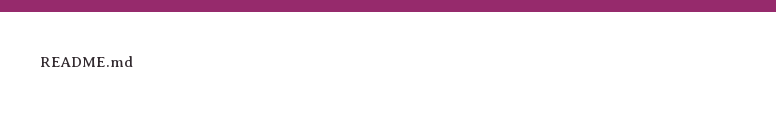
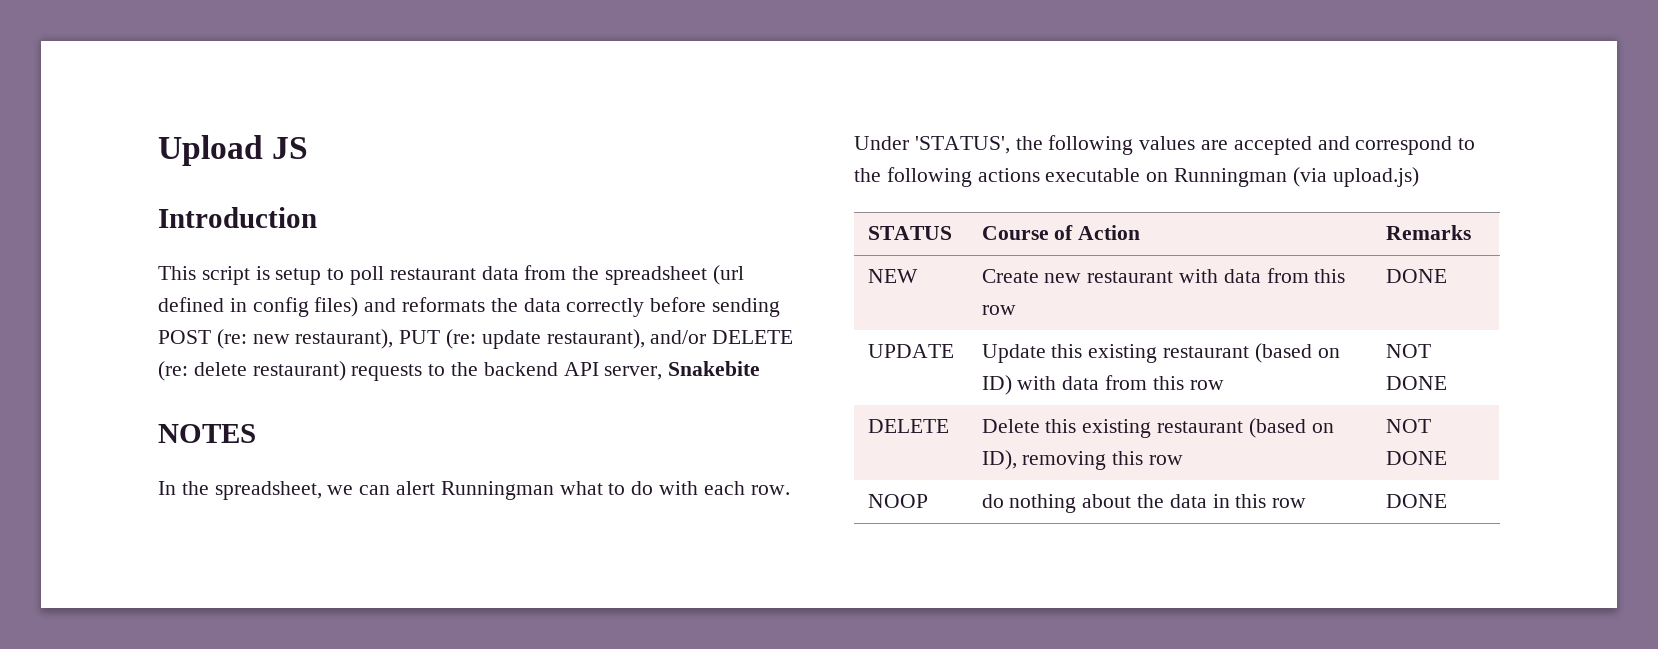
[40,56,133,67] README.md -> [158,135,309,166] [158,207,317,228] [158,265,744,285] [158,297,781,317] [158,329,794,349] [158,361,761,381] [158,424,256,443] [158,481,790,500] [854,135,1476,155] [854,167,1419,187] [867,226,952,240] [981,225,1141,240] [1385,225,1471,240] [867,269,918,283] [981,268,1346,283] [981,305,1016,315] [1385,269,1447,283] [867,344,954,358] [981,343,1340,363] [981,375,1224,395] [1385,344,1431,358] [1385,376,1447,390] [867,419,949,433] [981,418,1334,438] [981,450,1183,470] [1385,419,1431,433] [1385,451,1447,465] [867,494,928,508] [981,494,1307,513] [1385,494,1447,508] Upload JS // Introduction // This script is setup to poll restaurant data from the spreadsheet (url defined in config files) and reformats the data correctly before sending POST (re: new restaurant), PUT (re: update restaurant), and/or DELETE (re: delete restaurant) requests to the backend API server, Snakebite // NOTES // In the spreadsheet, we can alert Runningman what to do with each row. Under 'STATUS', the following values are accepted and correspond to the following actions executable on Runningman (via upload.js) // STATUS | Course of Action | Remarks // NEW | Create new restaurant with data from this row | DONE // UPDATE | Update this existing restaurant (based on ID) with data from this row | NOT DONE // DELETE | Delete this existing restaurant (based on ID), removing this row | NOT DONE // NOOP | do nothing about the data in this row | DONE

